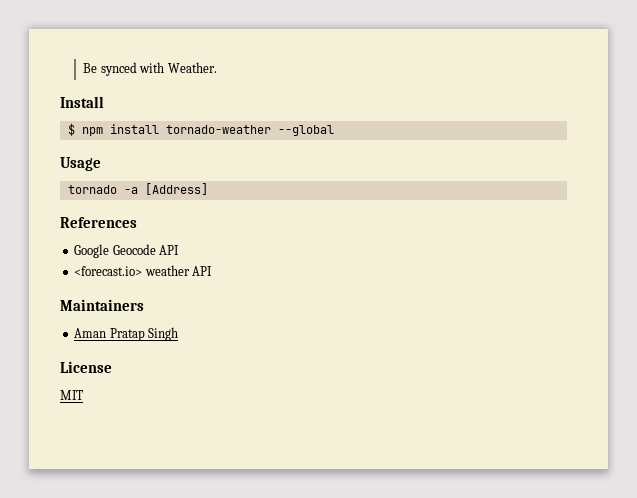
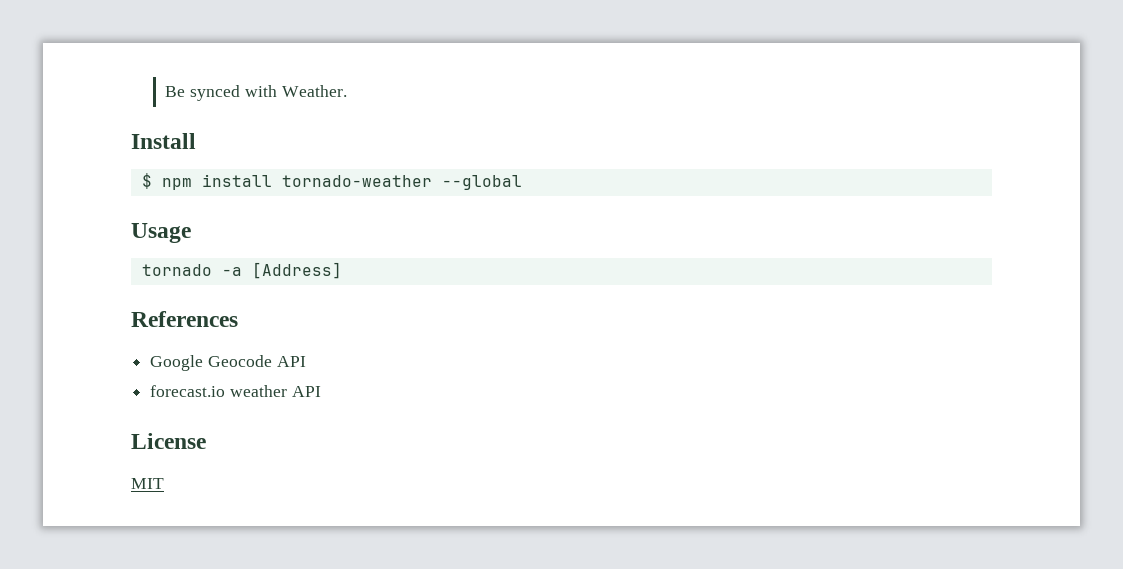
[74,266,143,276] <forecast.io> -> [150,385,226,397] forecast.io
[60,299,144,311] [74,327,179,341] // Maintainers // Aman Pratap Singh -> (321, 391) none

